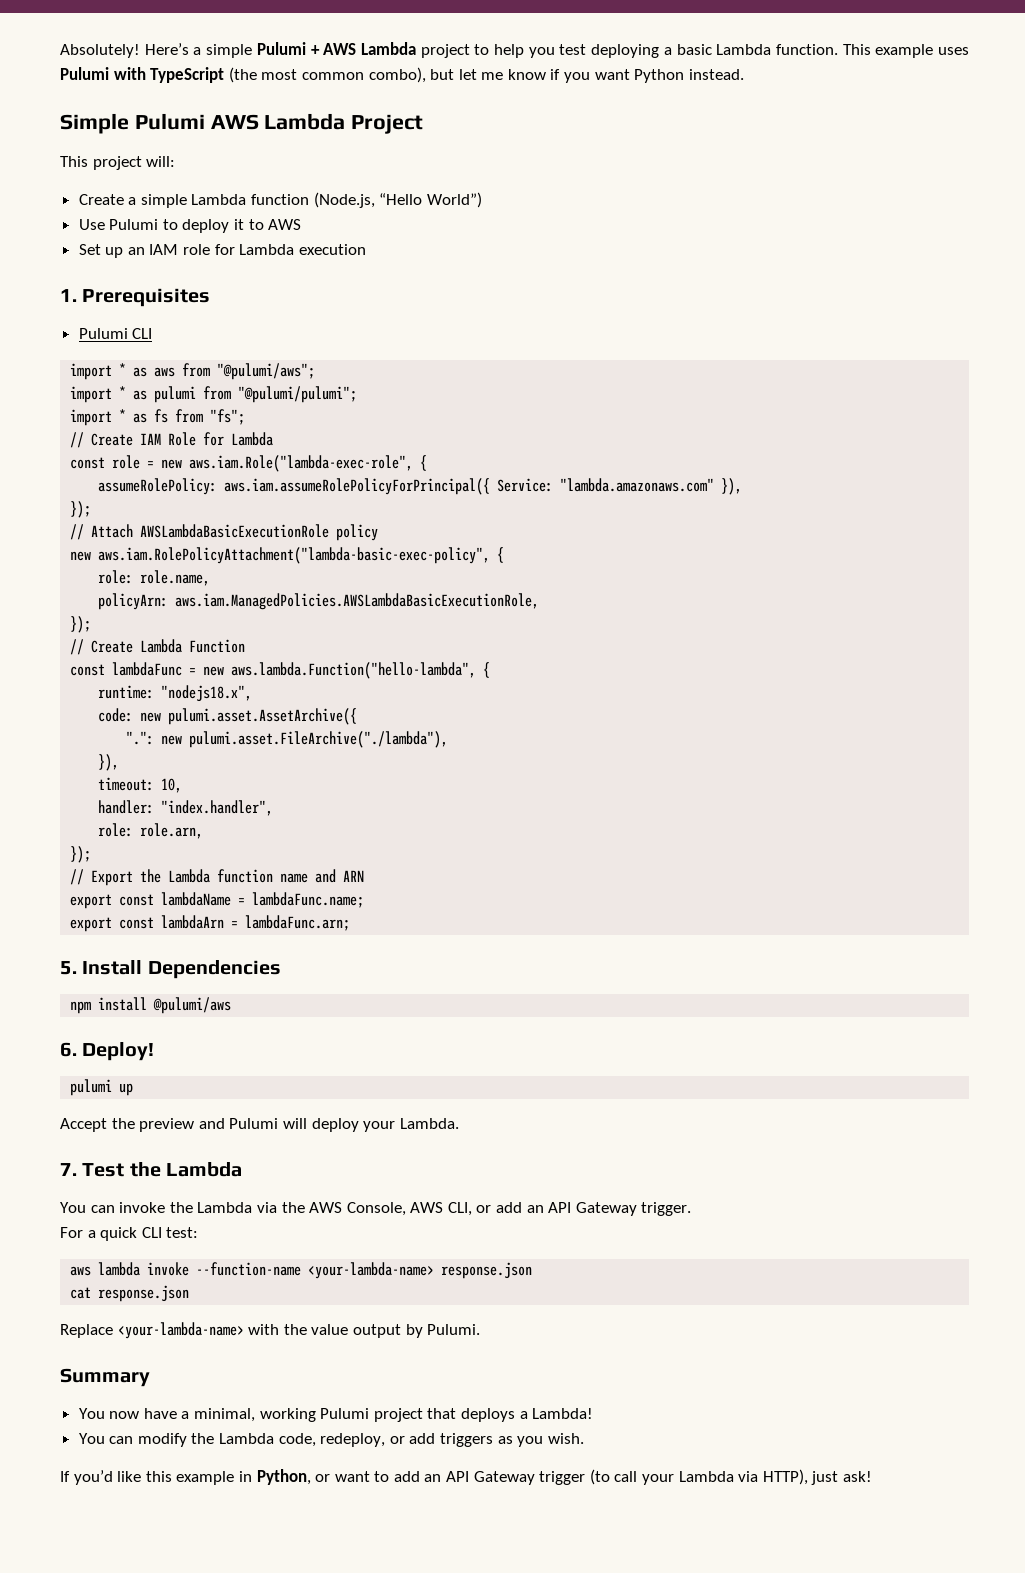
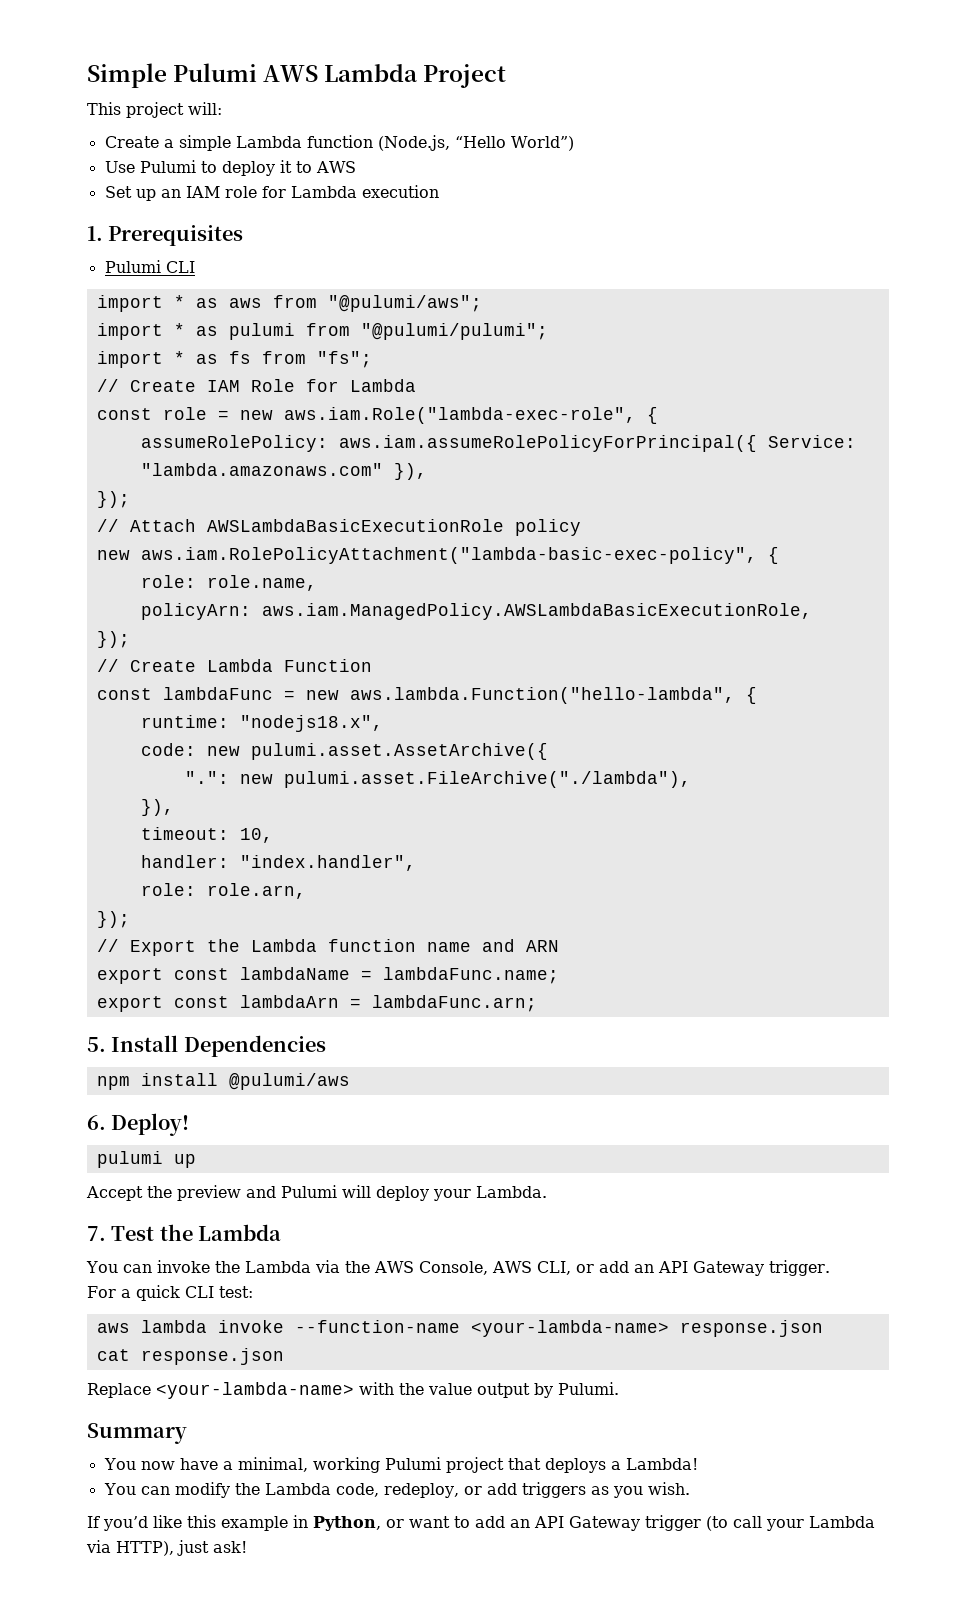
[60,42,970,58] [60,67,744,83] Absolutely! Here’s a simple Pulumi + AWS Lambda project to help you test deploying a basic Lambda function. This example uses Pulumi with TypeScript (the most common combo), but let me know if you want Python instead. // -> (87, 75) none
[175,593,540,610] aws.iam.ManagedPolicies.AWSLambdaBasicExecutionRole, -> [261,603,812,620] aws.iam.ManagedPolicy.AWSLambdaBasicExecutionRole,

